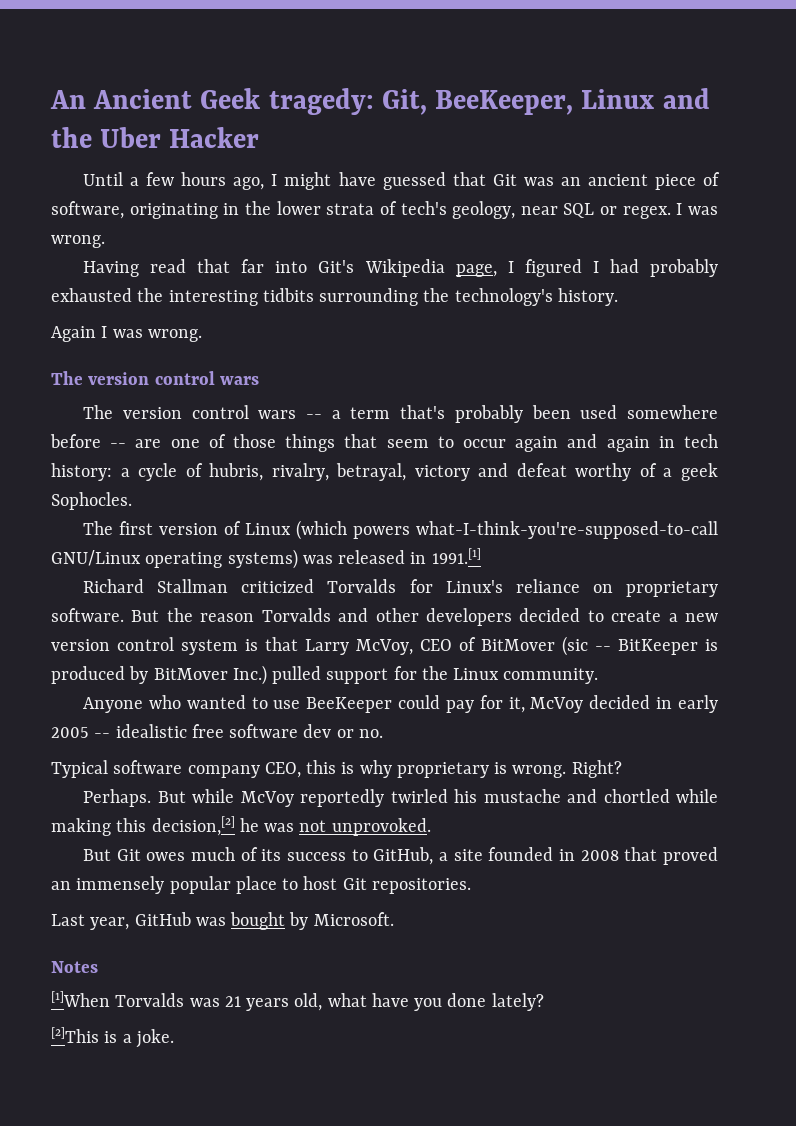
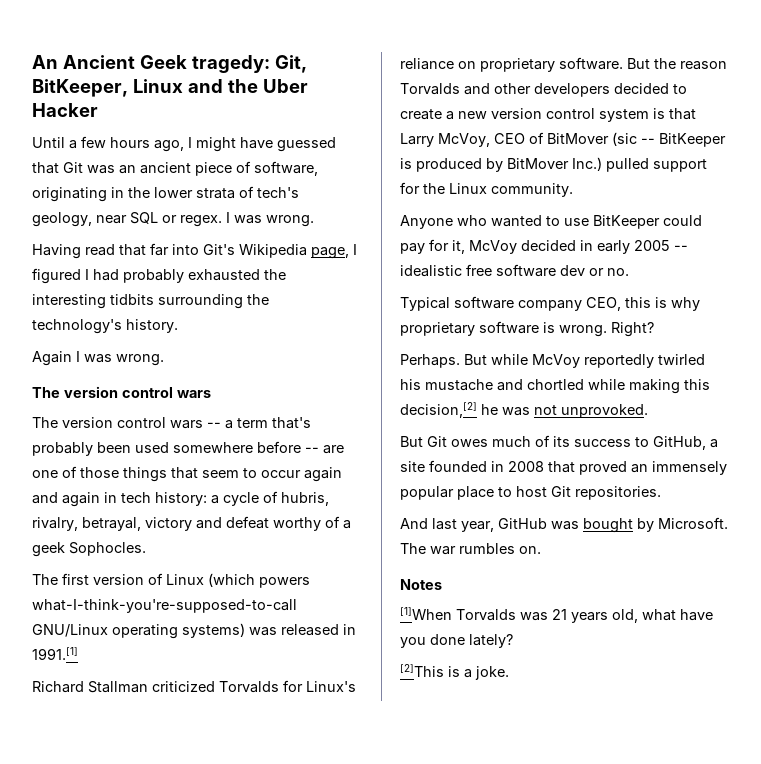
[435,90,574,115] BeeKeeper, -> [32,79,128,97] BitKeeper,
[306,697,393,713] BeeKeeper -> [593,215,660,229] BitKeeper
(489, 770) none -> [479,321,539,334] software
[51,914,85,926] Last -> [400,518,457,530] And last
(394, 919) none -> [400,543,541,555] The war rumbles on.

